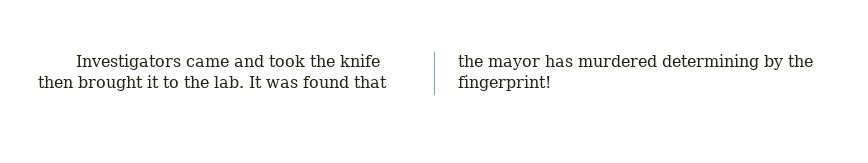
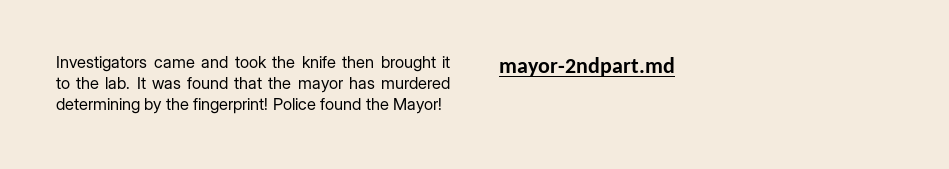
(551, 83) none -> [272,98,443,114] [499,57,675,76] Police found the Mayor! // mayor-2ndpart.md

